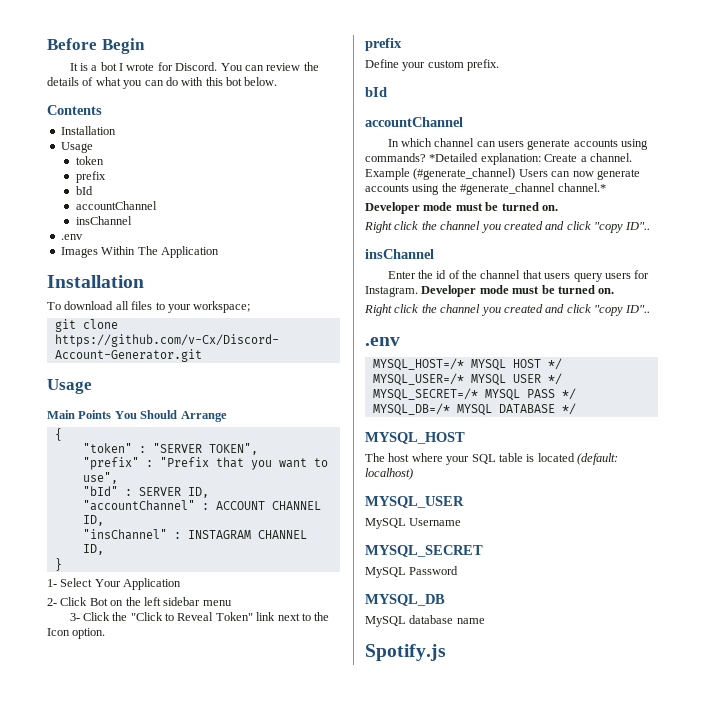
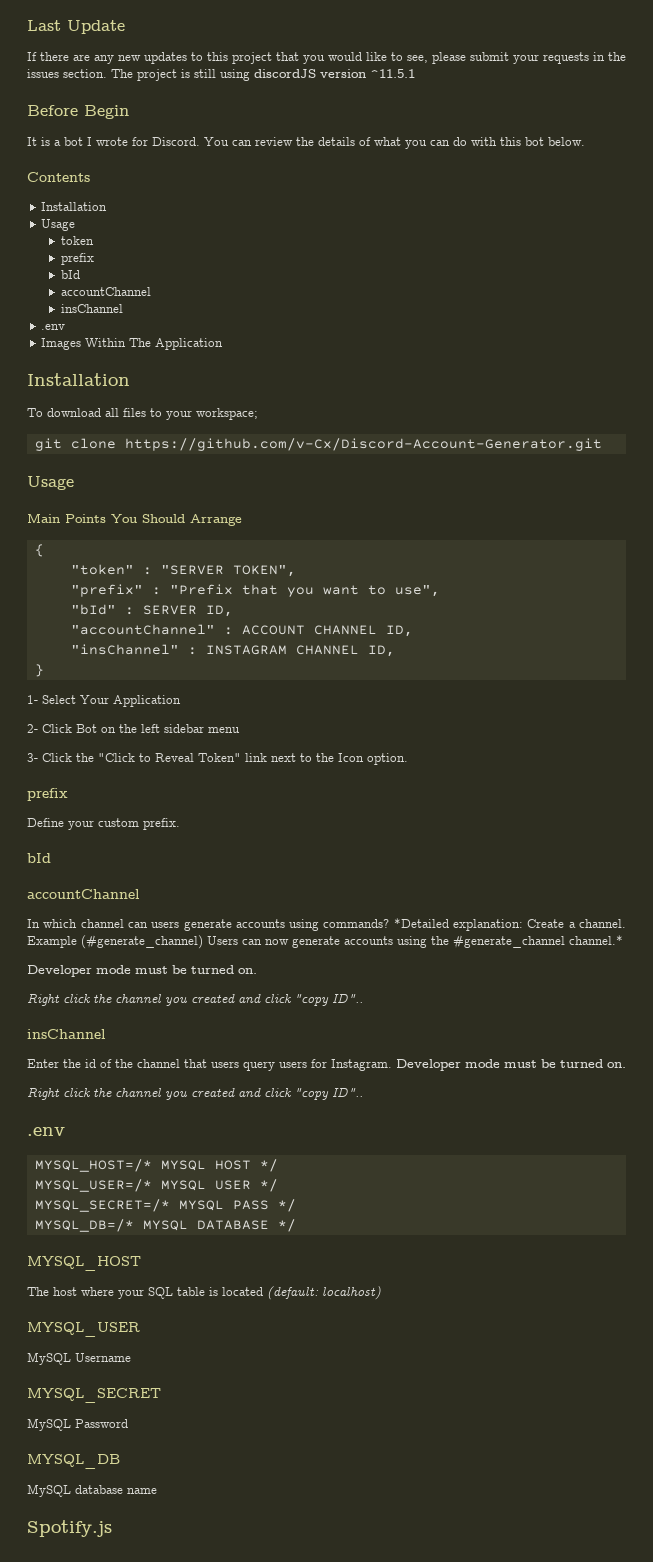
(47, 44) none -> [27,20,125,34] [27,52,626,64] [27,69,415,81] Last Update // If there are any new updates to this project that you would like to see, please submit your requests in the issues section. The project is still using discordJS version ^11.5.1 //

